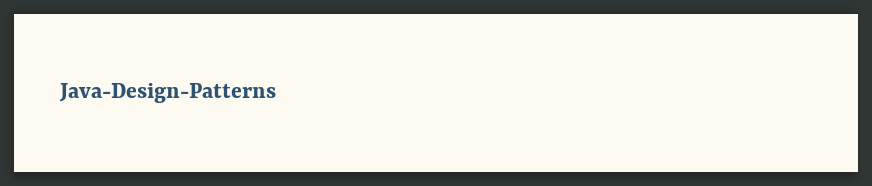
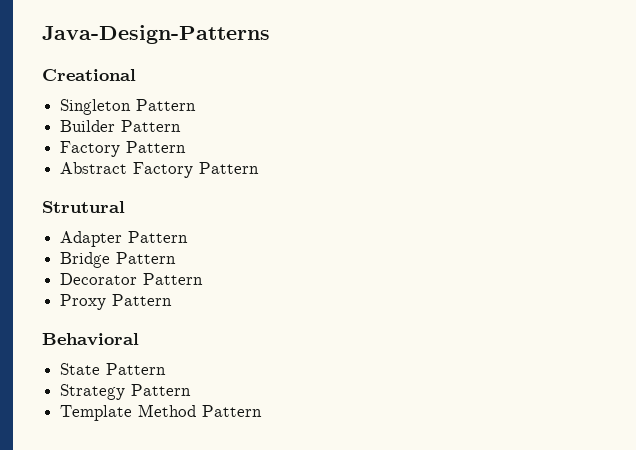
(276, 93) none -> [42,69,136,81] [60,99,197,115] [60,120,182,132] [60,141,187,157] [60,162,260,178] [42,201,125,213] [60,231,189,247] [60,252,177,268] [60,273,204,285] [60,294,173,310] [42,333,139,346] [60,363,167,375] [60,384,192,400] [60,404,263,421] // Creational // Singleton Pattern // Builder Pattern // Factory Pattern // Abstract Factory Pattern // Strutural // Adapter Pattern // Bridge Pattern // Decorator Pattern // Proxy Pattern // Behavioral // State Pattern // Strategy Pattern // Template Method Pattern

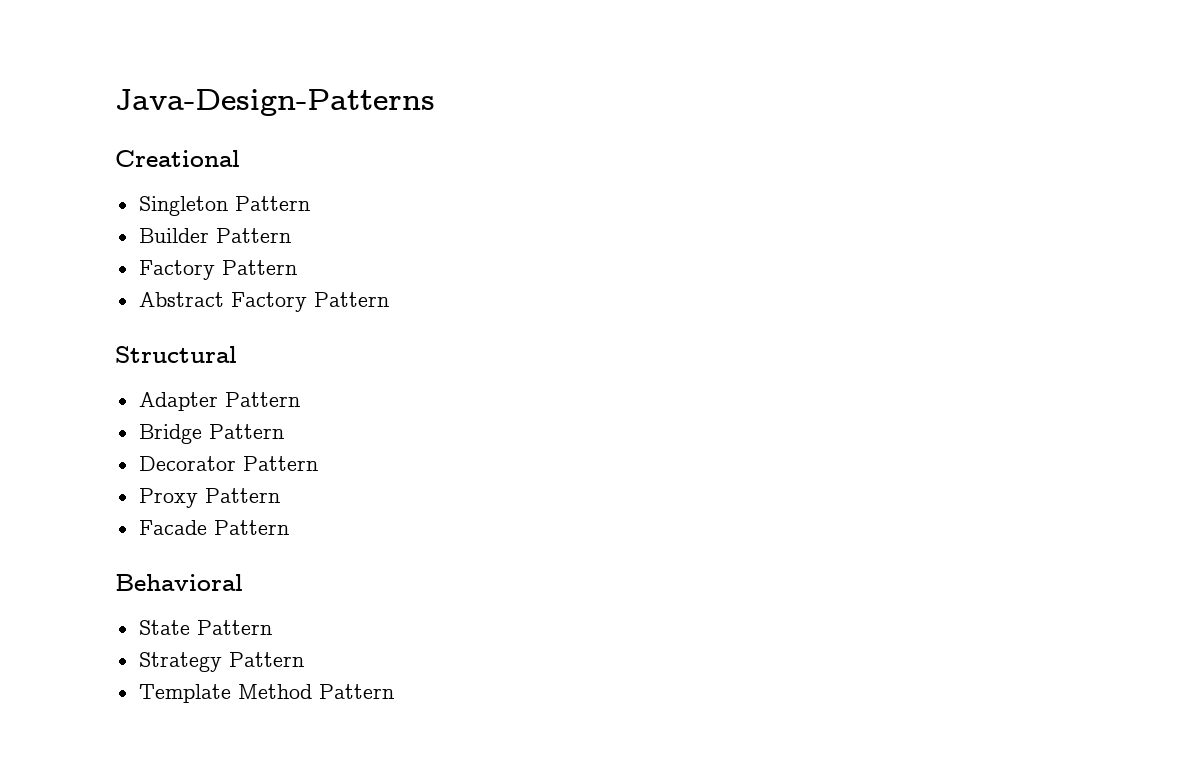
[42,201,125,213] Strutural -> [115,346,237,363] Structural
(173, 300) none -> [138,520,289,535] // Facade Pattern

